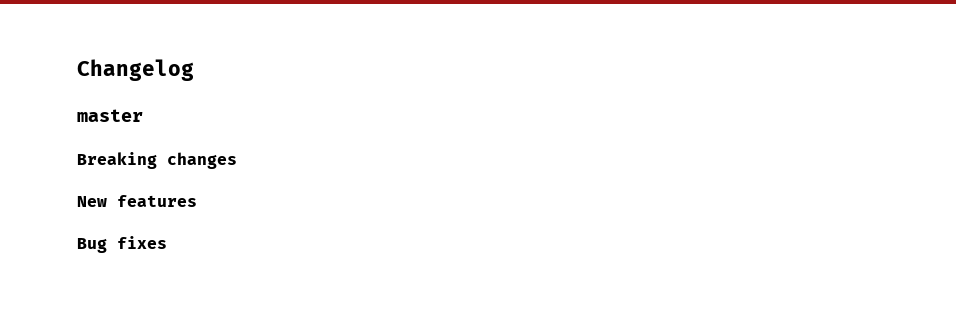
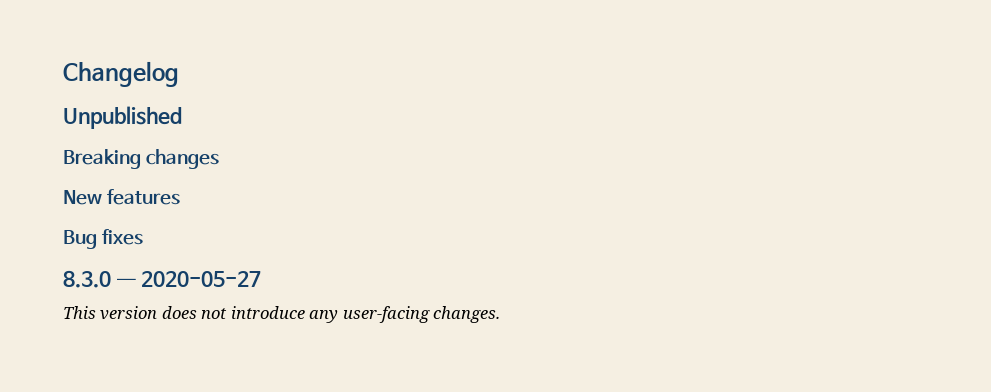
[77,109,143,122] master -> [63,106,182,129] Unpublished
(167, 242) none -> [63,270,262,288] [63,306,501,323] // 8.3.0 — 2020-05-27 // This version does not introduce any user-facing changes.

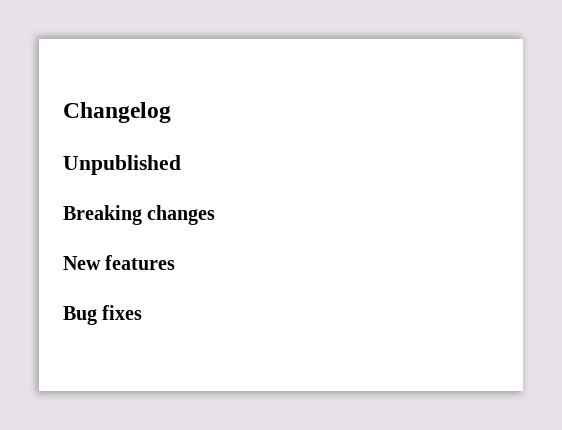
[63,270,262,288] [63,306,501,323] // 8.3.0 — 2020-05-27 // This version does not introduce any user-facing changes. -> (143, 312) none

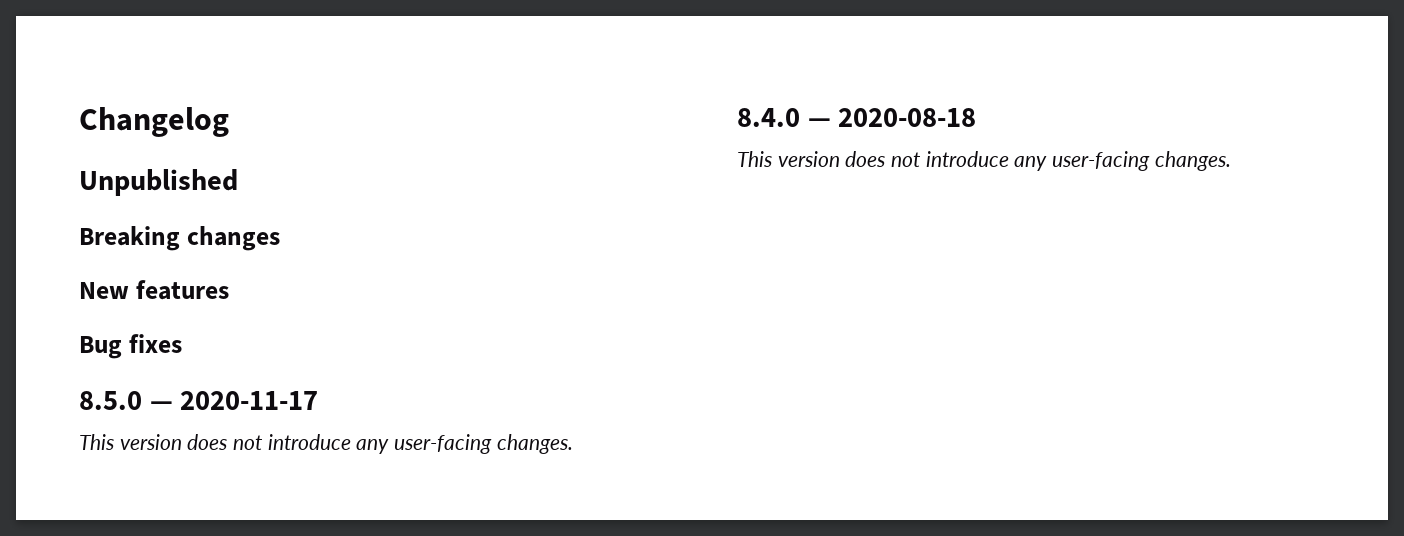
(143, 312) none -> [79,391,319,410] [79,434,573,454] [737,108,977,127] [737,151,1231,171] // 8.5.0 — 2020-11-17 // This version does not introduce any user-facing changes. // 8.4.0 — 2020-08-18 // This version does not introduce any user-facing changes.

